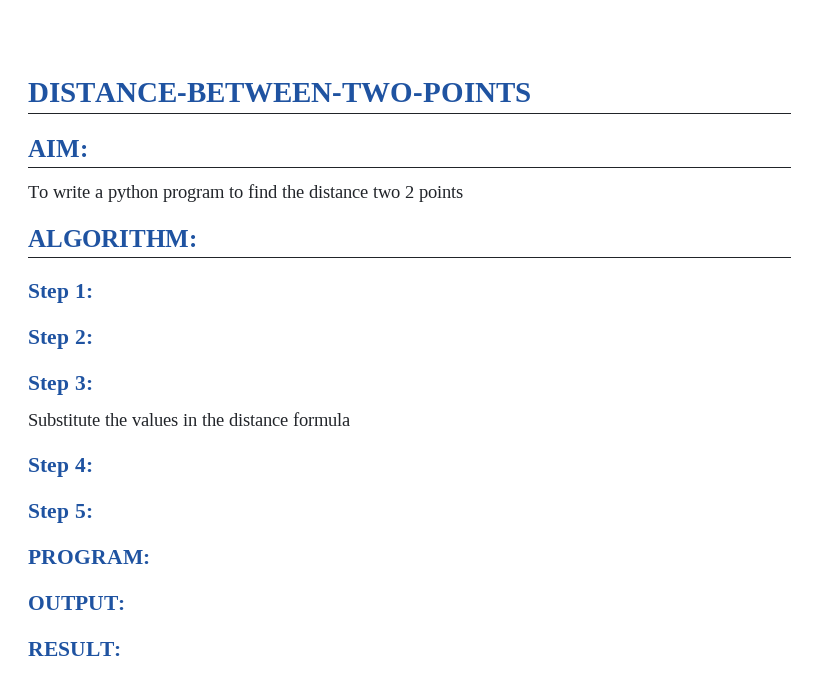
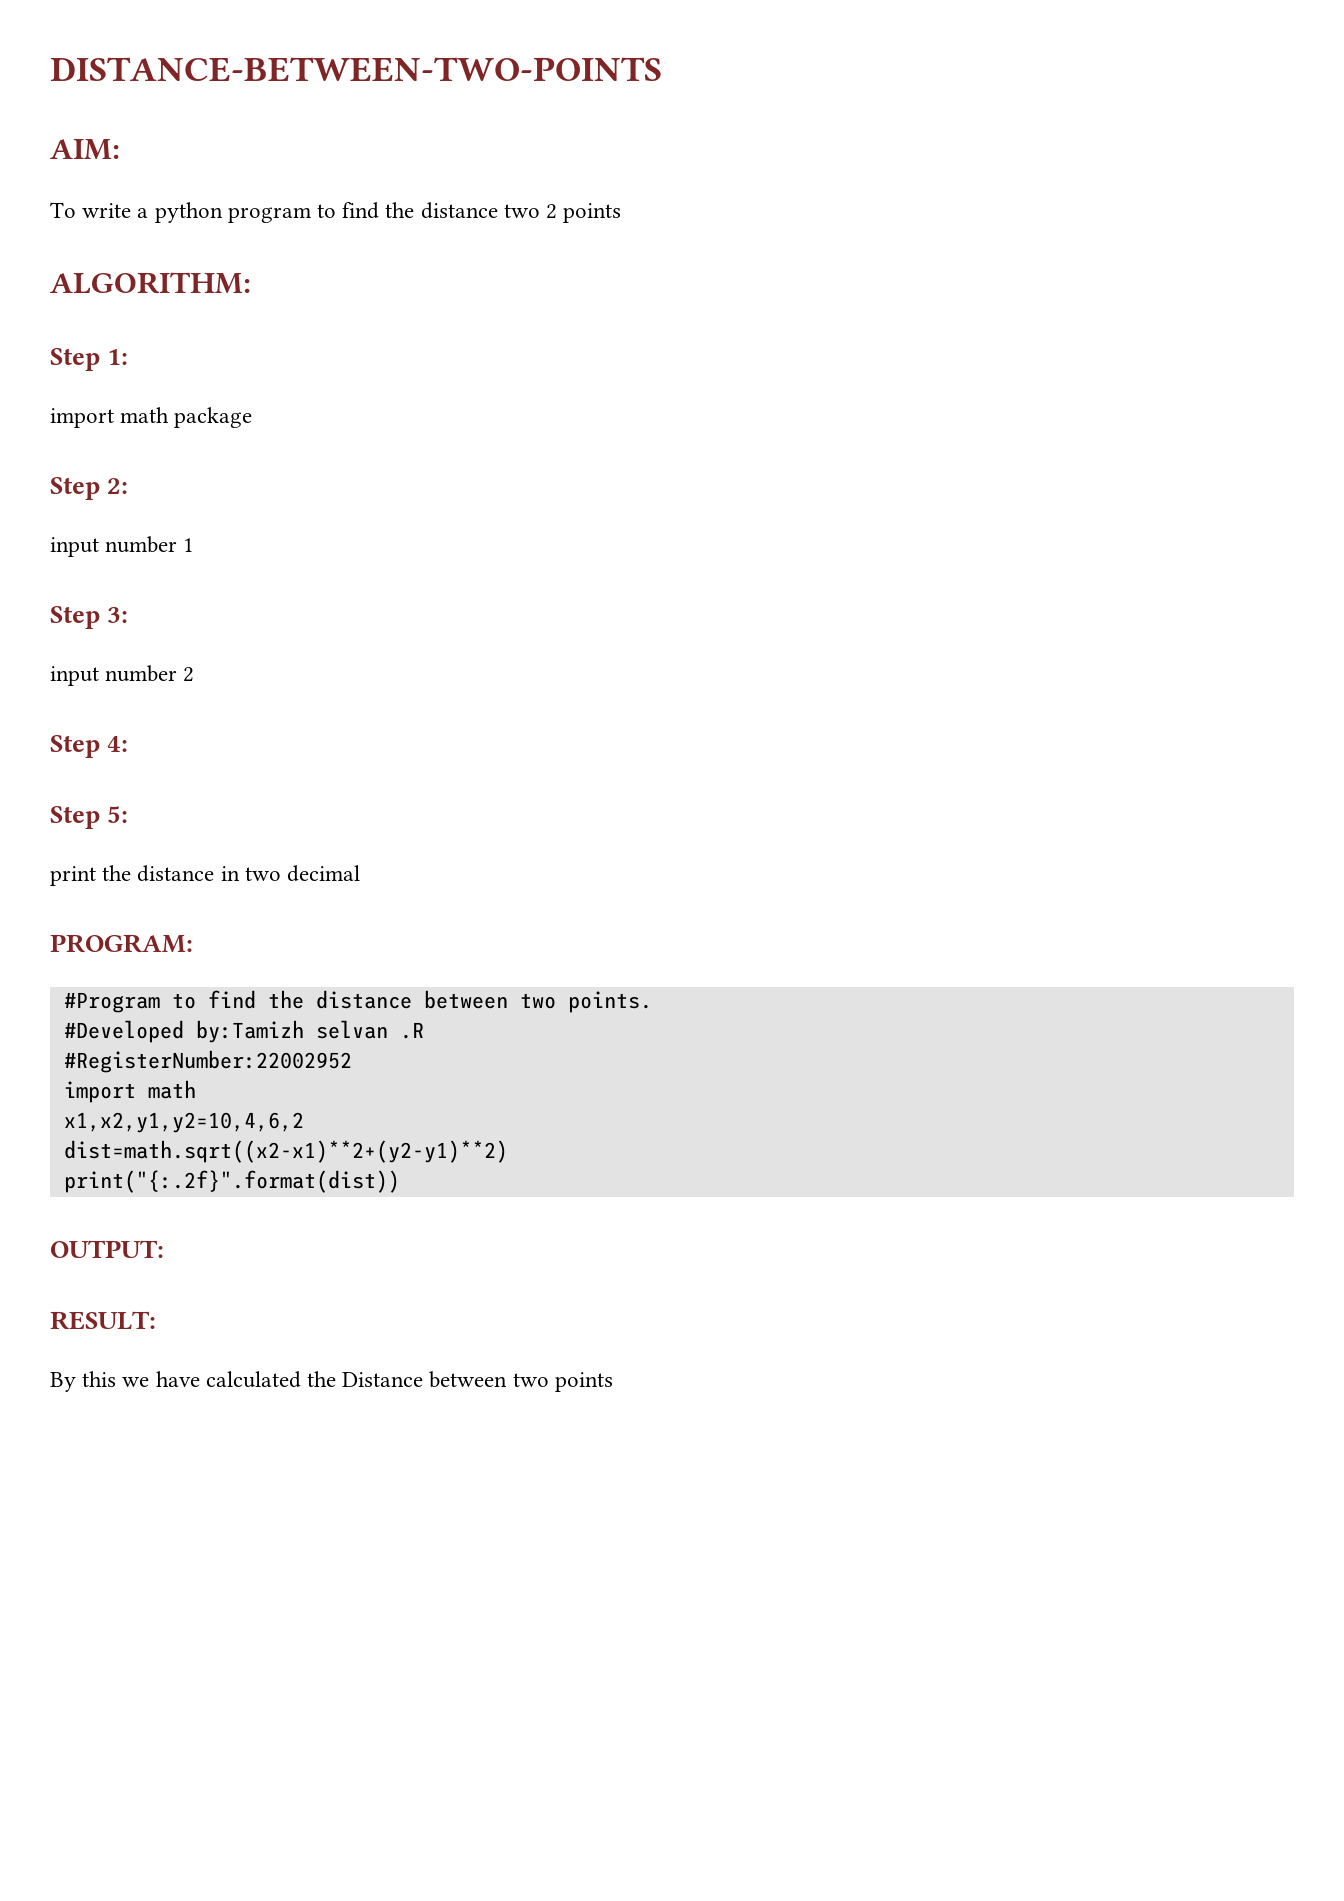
(93, 291) none -> [50,407,253,428] // import math package
(93, 337) none -> [50,536,195,557] // input number 1
[28,412,350,426] [28,458,93,477] [28,504,93,523] [28,550,150,564] [28,596,125,610] [28,642,121,656] Substitute the values in the distance formula // Step 4: // Step 5: // PROGRAM: // OUTPUT: // RESULT: -> [50,665,195,686] [50,735,129,758] [50,806,129,829] [50,865,361,886] [50,934,193,953] [63,990,652,1013] [63,1020,424,1043] [63,1050,352,1073] [63,1080,196,1103] [63,1112,304,1133] [63,1140,508,1163] [63,1170,400,1193] [50,1240,164,1258] [50,1311,156,1330] [50,1371,613,1392] input number 2 // Step 4: // Step 5: // print the distance in two decimal // PROGRAM: // #Program to find the distance between two points. // #Developed by:Tamizh selvan .R // #RegisterNumber:22002952 // import math // x1,x2,y1,y2=10,4,6,2 // dist=math.sqrt((x2-x1)**2+(y2-y1)**2) // print("{:.2f}".format(dist)) // OUTPUT: // RESULT: // By this we have calculated the Distance between two points

